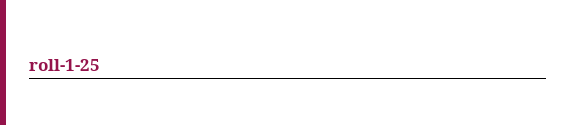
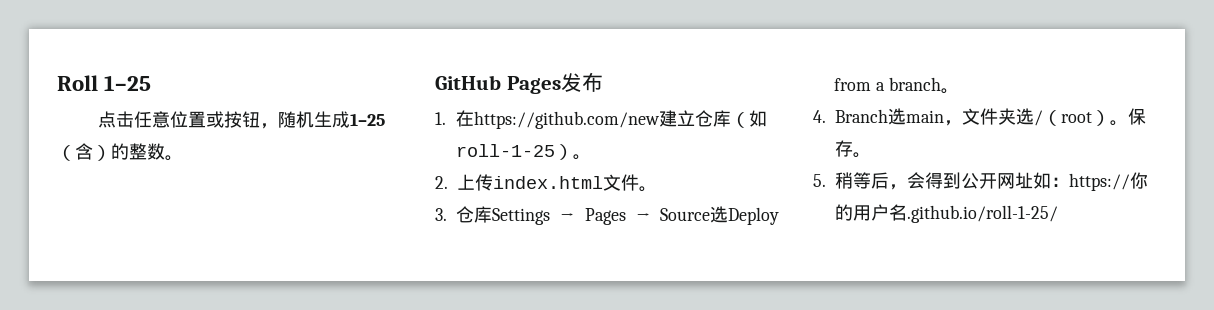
[29,59,100,71] roll-1-25 -> [57,75,152,91] [97,111,385,129] [57,143,183,161] [435,72,603,94] [435,110,768,129] [456,144,592,160] [435,174,657,192] [435,206,779,225] [834,77,959,94] [813,108,1146,126] [835,140,871,158] [813,172,1148,191] [835,204,1058,223] Roll 1–25 // 点击任意位置或按钮，随机生成1–25（含）的整数。 // GitHub Pages发布 // 1.在https://github.com/new建立仓库（如roll-1-25）。 // 2.上传index.html文件。 // 3.仓库Settings → Pages → Source选Deploy from a branch。 // 4. Branch选main，文件夹选/（root）。保存。 // 5.稍等后，会得到公开网址如：https://你的用户名.github.io/roll-1-25/

